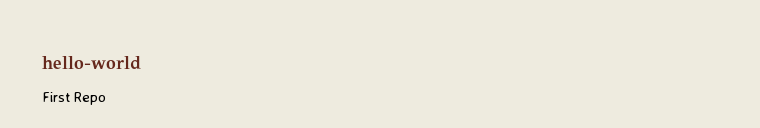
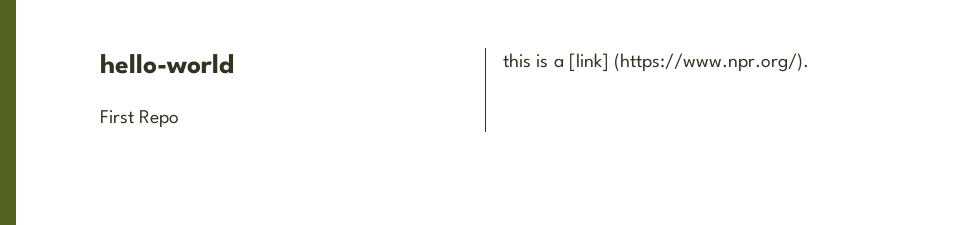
(106, 98) none -> [503,53,810,72] // this is a [link] (https://www.npr.org/).

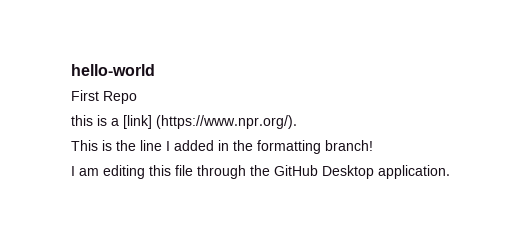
(810, 62) none -> [71,140,373,154] [71,165,450,179] // This is the line I added in the formatting branch! // I am editing this file through the GitHub Desktop application.

